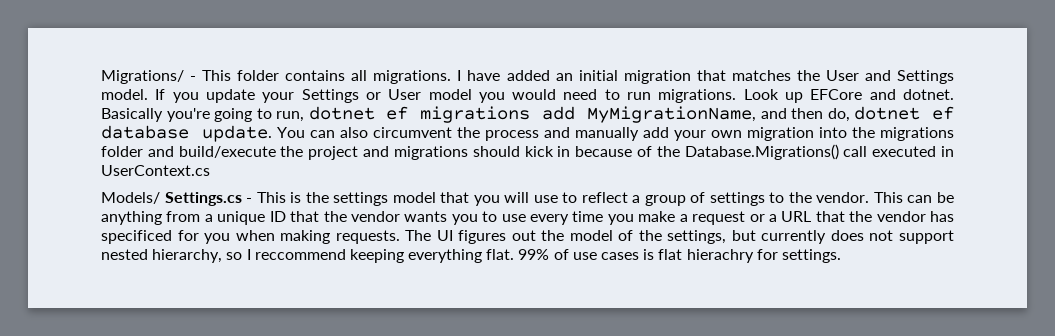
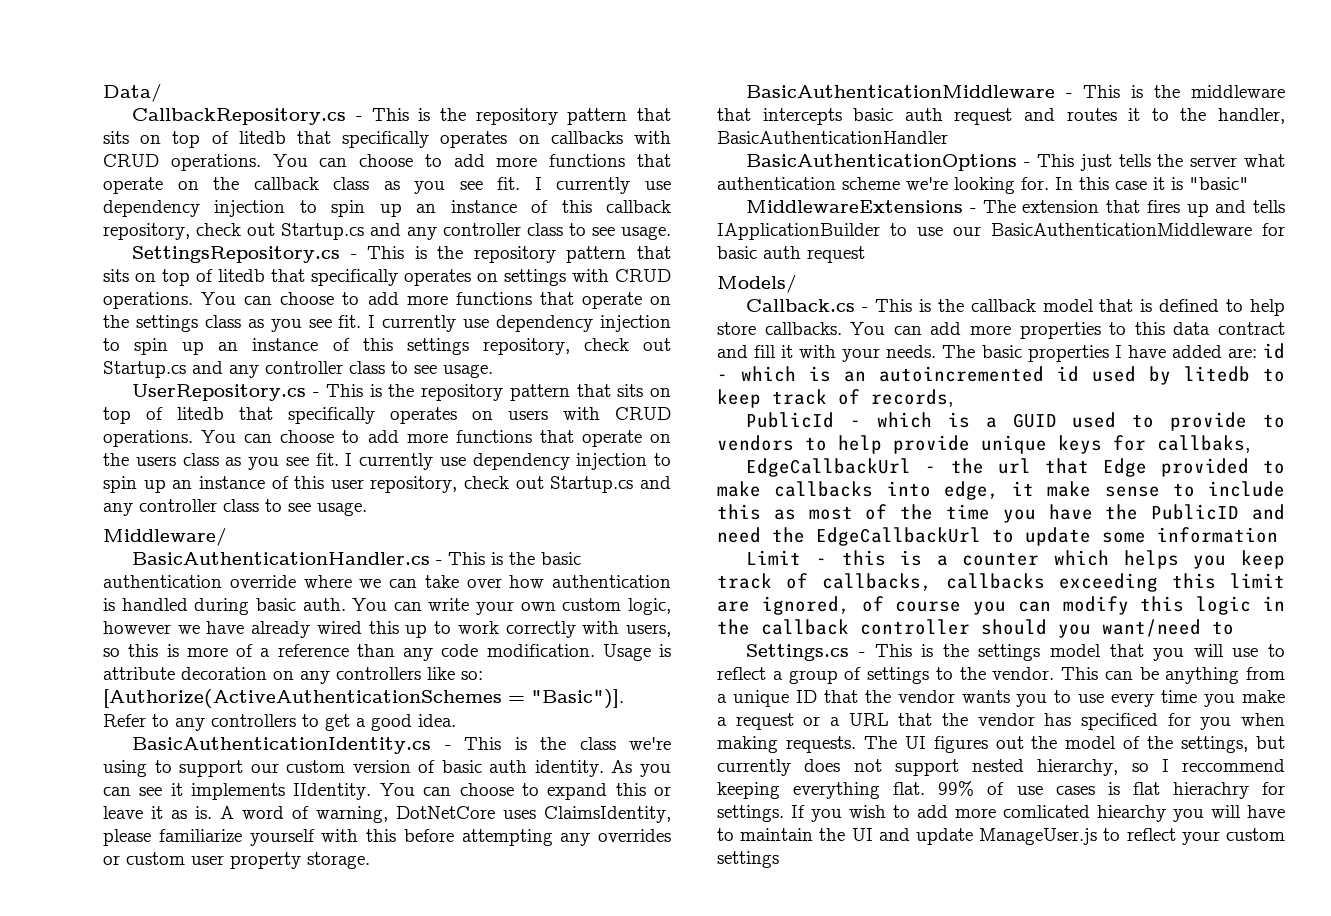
[101,70,954,84] [101,89,954,103] [101,106,954,123] [101,125,954,142] [101,144,954,160] [101,165,210,176] [101,192,160,204] Migrations/ - This folder contains all migrations. I have added an initial migration that matches the User and Settings model. If you update your Settings or User model you would need to run migrations. Look up EFCore and dotnet. Basically you're going to run, dotnet ef migrations add MyMigrationName, and then do, dotnet ef database update. You can also circumvent the process and manually add your own migration into the migrations folder and build/execute the project and migrations should kick in because of the Database.Migrations() call executed in UserContext.cs // Models/ -> [103,83,162,102] [132,108,671,125] [103,131,671,148] [103,154,671,171] [103,177,671,194] [103,200,672,217] [103,223,671,240] [132,246,671,263] [103,269,671,286] [103,292,672,309] [103,315,672,332] [103,338,672,355] [103,361,493,378] [132,384,672,401] [103,407,671,424] [103,430,672,447] [103,453,671,470] [103,476,671,493] [103,499,367,516] [103,527,227,546] [132,552,582,565] [103,575,671,588] [103,598,671,615] [103,621,672,638] [103,644,671,661] [103,667,483,684] [103,689,624,709] [103,714,456,731] [132,737,671,754] [103,760,671,777] [103,783,671,800] [103,806,671,823] [103,829,671,846] [103,852,370,869] [746,85,1285,98] [717,108,1285,125] [717,131,948,144] [746,154,1285,171] [717,177,1249,194] [746,200,1285,217] [717,223,1285,240] [717,246,865,263] [717,274,797,293] [746,299,1285,316] [717,322,1285,339] [717,343,1285,362] [717,366,1285,385] [717,389,953,408] [746,412,1285,431] [717,435,1250,454] [746,458,1285,477] [717,481,1285,500] [717,504,1285,523] [717,527,1278,546] [746,550,1285,569] [717,573,1285,592] [717,596,1285,615] [717,619,1234,638] Data/ // CallbackRepository.cs - This is the repository pattern that sits on top of litedb that specifically operates on callbacks with CRUD operations. You can choose to add more functions that operate on the callback class as you see fit. I currently use dependency injection to spin up an instance of this callback repository, check out Startup.cs and any controller class to see usage. // SettingsRepository.cs - This is the repository pattern that sits on top of litedb that specifically operates on settings with CRUD operations. You can choose to add more functions that operate on the settings class as you see fit. I currently use dependency injection to spin up an instance of this settings repository, check out Startup.cs and any controller class to see usage. // UserRepository.cs - This is the repository pattern that sits on top of litedb that specifically operates on users with CRUD operations. You can choose to add more functions that operate on the users class as you see fit. I currently use dependency injection to spin up an instance of this user repository, check out Startup.cs and any controller class to see usage. // Middleware/ // BasicAuthenticationHandler.cs - This is the basic authentication override where we can take over how authentication is handled during basic auth. You can write your own custom logic, however we have already wired this up to work correctly with users, so this is more of a reference than any code modification. Usage is attribute decoration on any controllers like so: [Authorize(ActiveAuthenticationSchemes = "Basic")]. Refer to any controllers to get a good idea. // BasicAuthenticationIdentity.cs - This is the class we're using to support our custom version of basic auth identity. As you can see it implements IIdentity. You can choose to expand this or leave it as is. A word of warning, DotNetCore uses ClaimsIdentity, please familiarize yourself with this before attempting any overrides or custom user property storage. // BasicAuthenticationMiddleware - This is the middleware that intercepts basic auth request and routes it to the handler, BasicAuthenticationHandler // BasicAuthenticationOptions - This just tells the server what authentication scheme we're looking for. In this case it is "basic" // MiddlewareExtensions - The extension that fires up and tells IApplicationBuilder to use our BasicAuthenticationMiddleware for basic auth request // Models/ // Callback.cs - This is the callback model that is defined to help store callbacks. You can add more properties to this data contract and fill it with your needs. The basic properties I have added are: id - which is an autoincremented id used by litedb to keep track of records, // PublicId - which is a GUID used to provide to vendors to help provide unique keys for callbaks, // EdgeCallbackUrl - the url that Edge provided to make callbacks into edge, it make sense to include this as most of the time you have the PublicID and need the EdgeCallbackUrl to update some information // Limit - this is a counter which helps you keep track of callbacks, callbacks exceeding this limit are ignored, of course you can modify this logic in the callback controller should you want/need to //
(841, 256) none -> [791,805,1285,822] [717,828,1285,845] [717,851,779,868] If you wish to add more comlicated hiearchy you will have to maintain the UI and update ManageUser.js to reflect your custom settings

